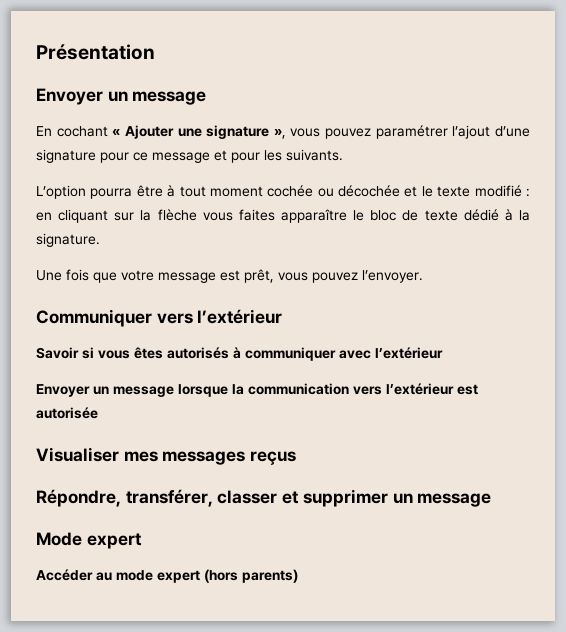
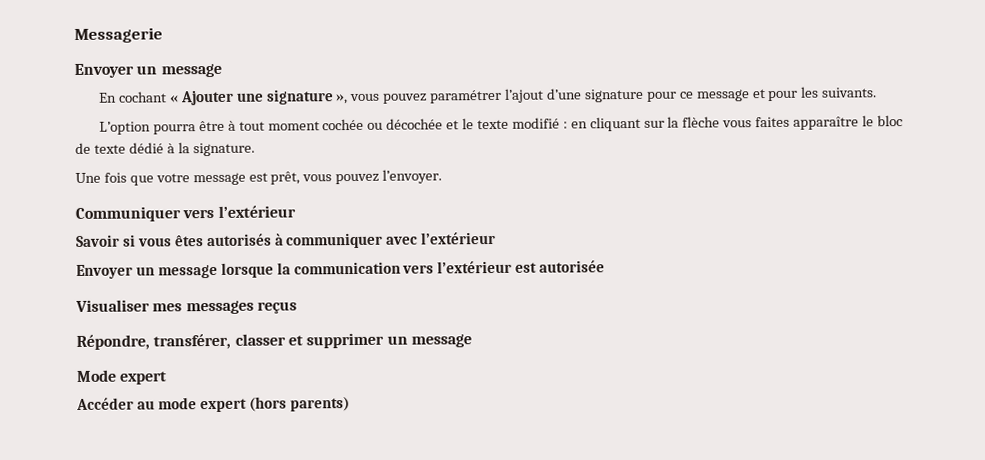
[36,44,155,60] Présentation -> [74,27,163,43] Messagerie

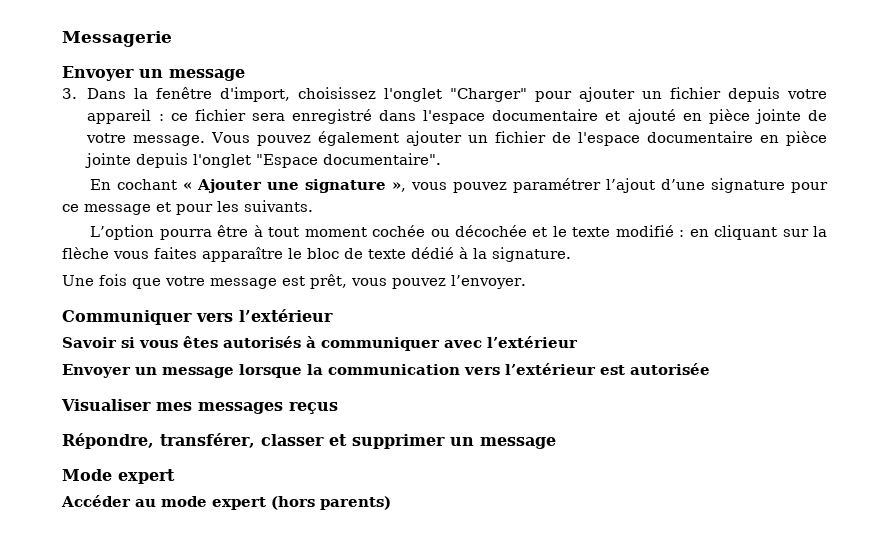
(222, 70) none -> [62,87,827,102] [87,109,828,124] [86,131,828,146] [85,153,442,168] // 3. Dans la fenêtre d'import, choisissez l'onglet "Charger" pour ajouter un fichier depuis votre appareil : ce fichier sera enregistré dans l'espace documentaire et ajouté en pièce jointe de votre message. Vous pouvez également ajouter un fichier de l'espace documentaire en pièce jointe depuis l'onglet "Espace documentaire".

